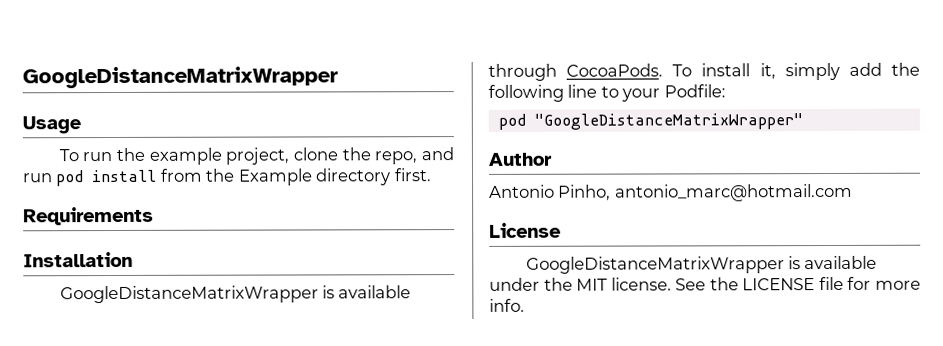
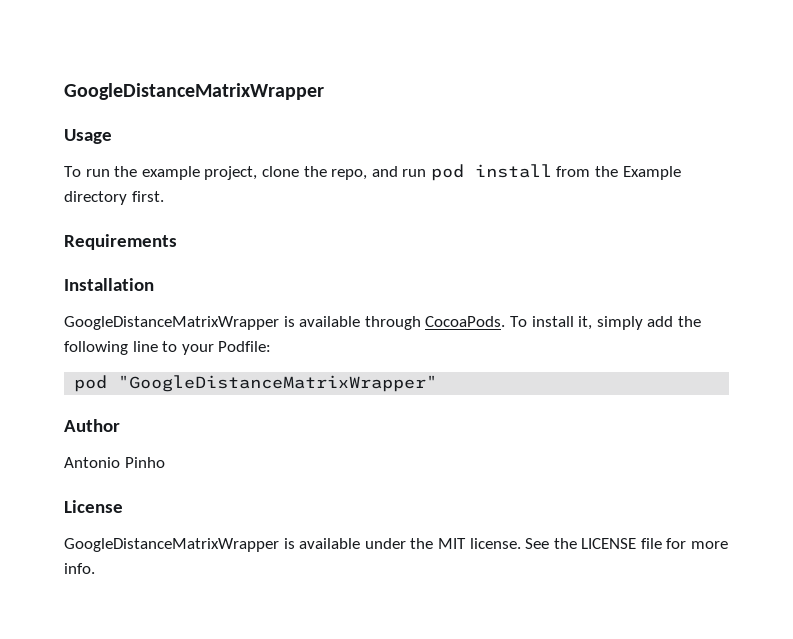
[558,183,853,202] Pinho, antonio_marc@hotmail.com -> [124,457,165,468] Pinho

